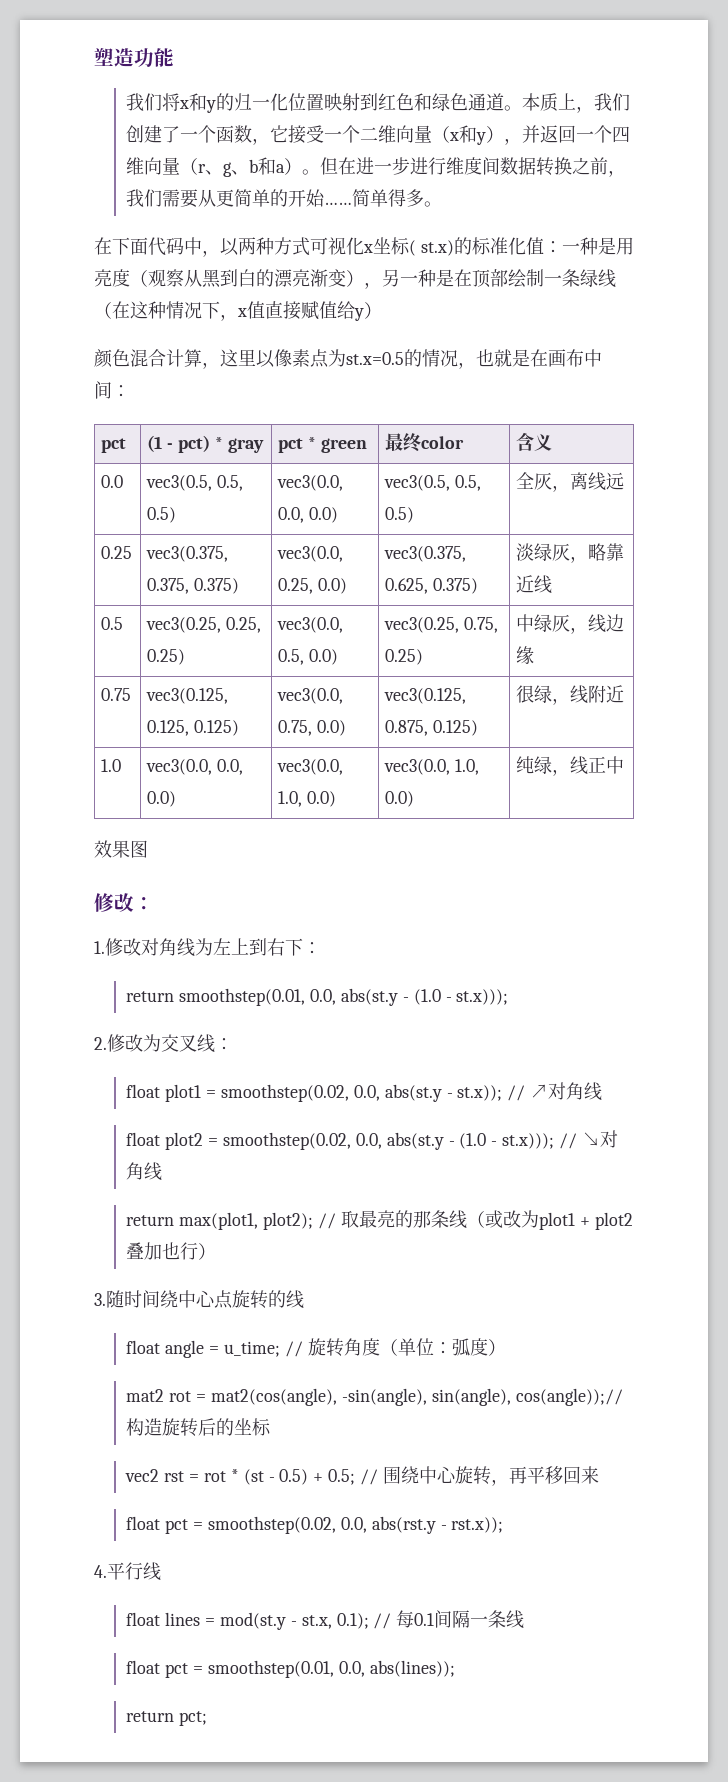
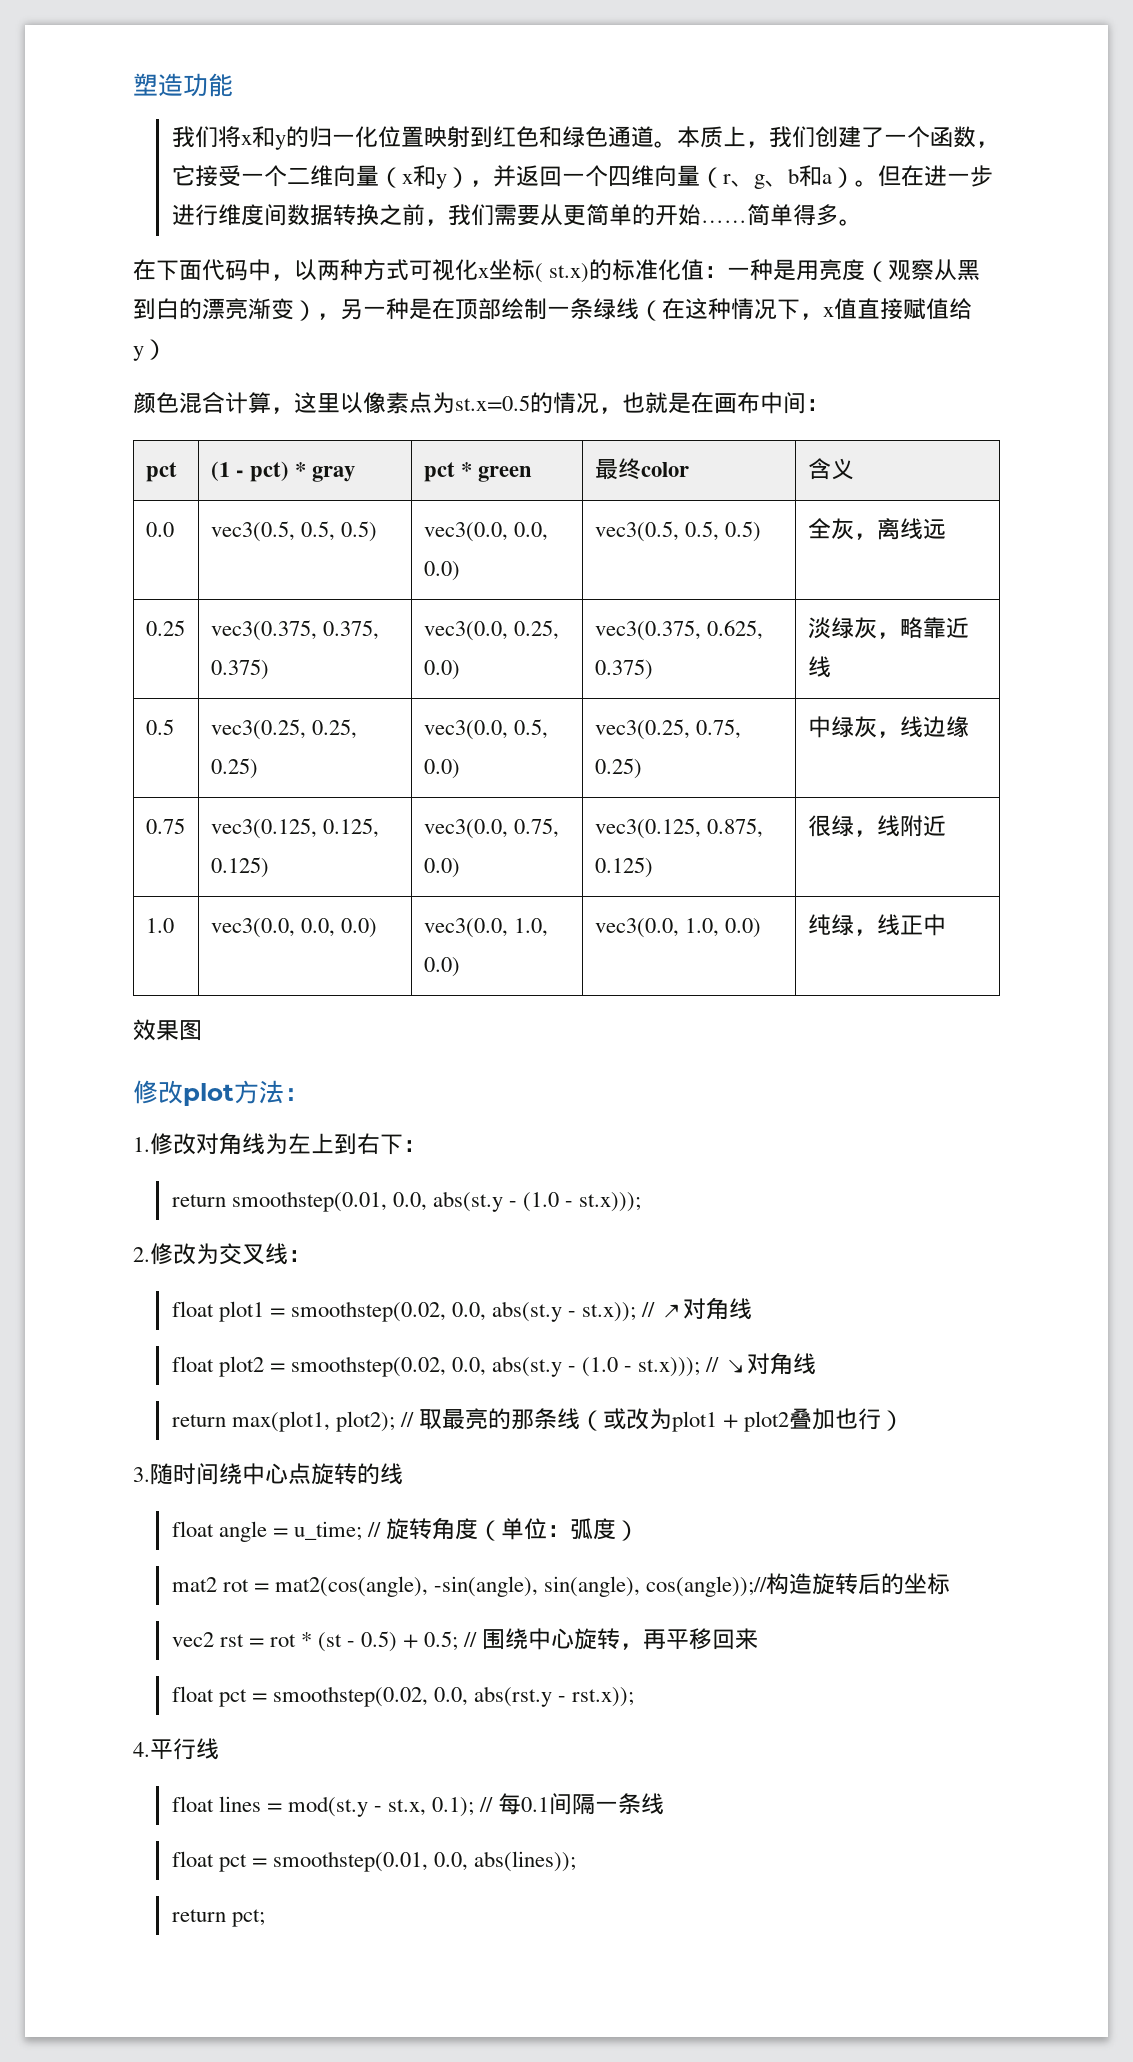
(134, 902) none -> [183,1080,284,1106] plot方法

